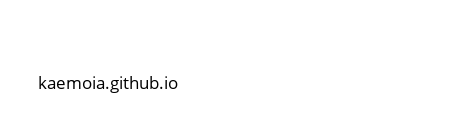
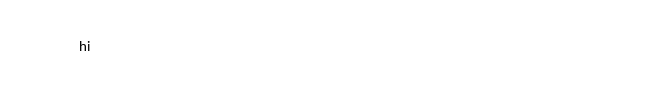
[38,76,178,93] kaemoia.github.io -> [79,41,90,51] hi

